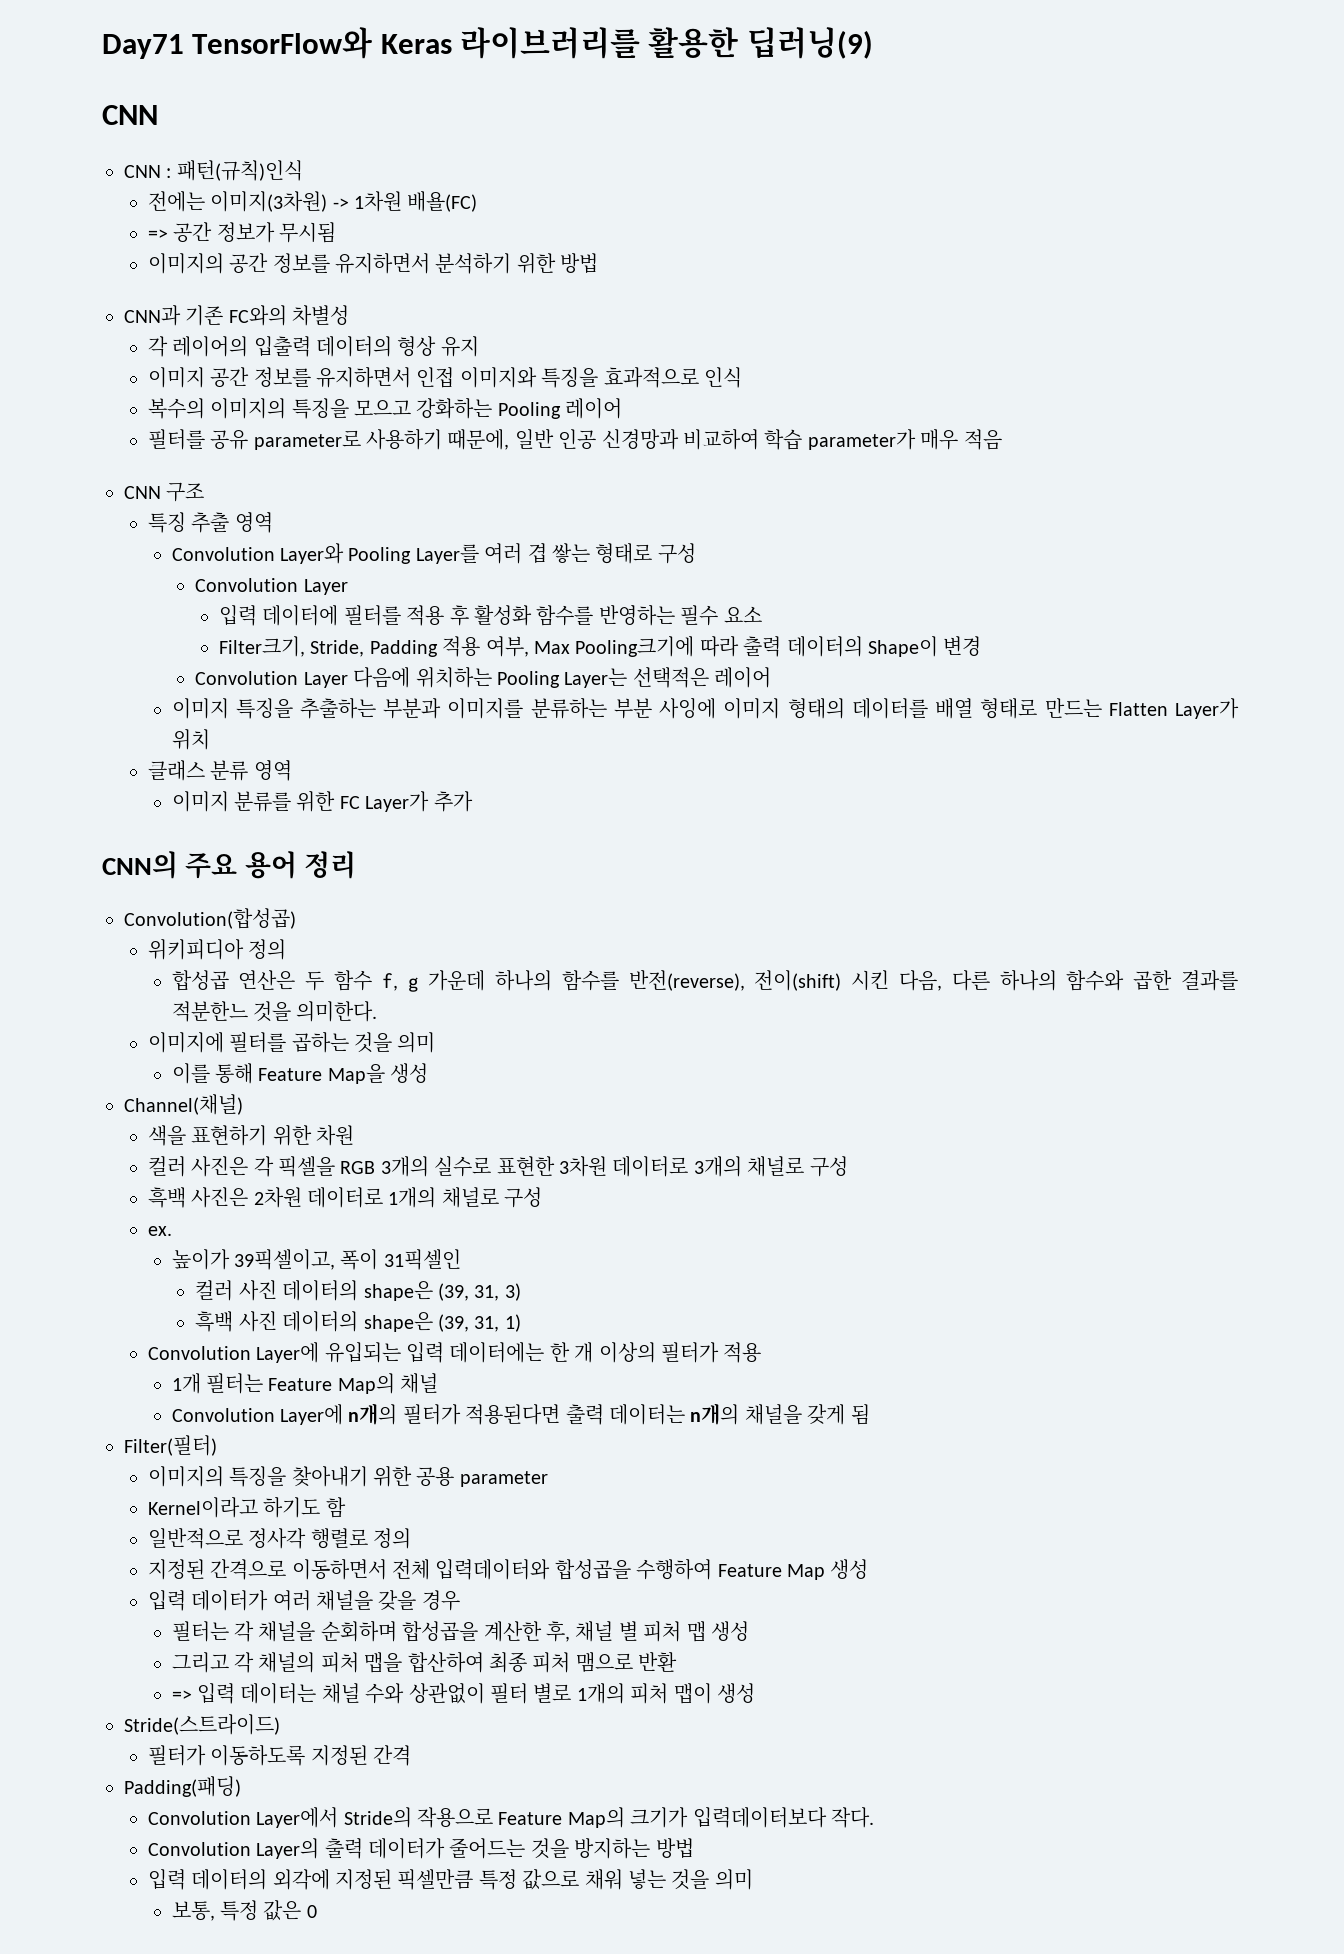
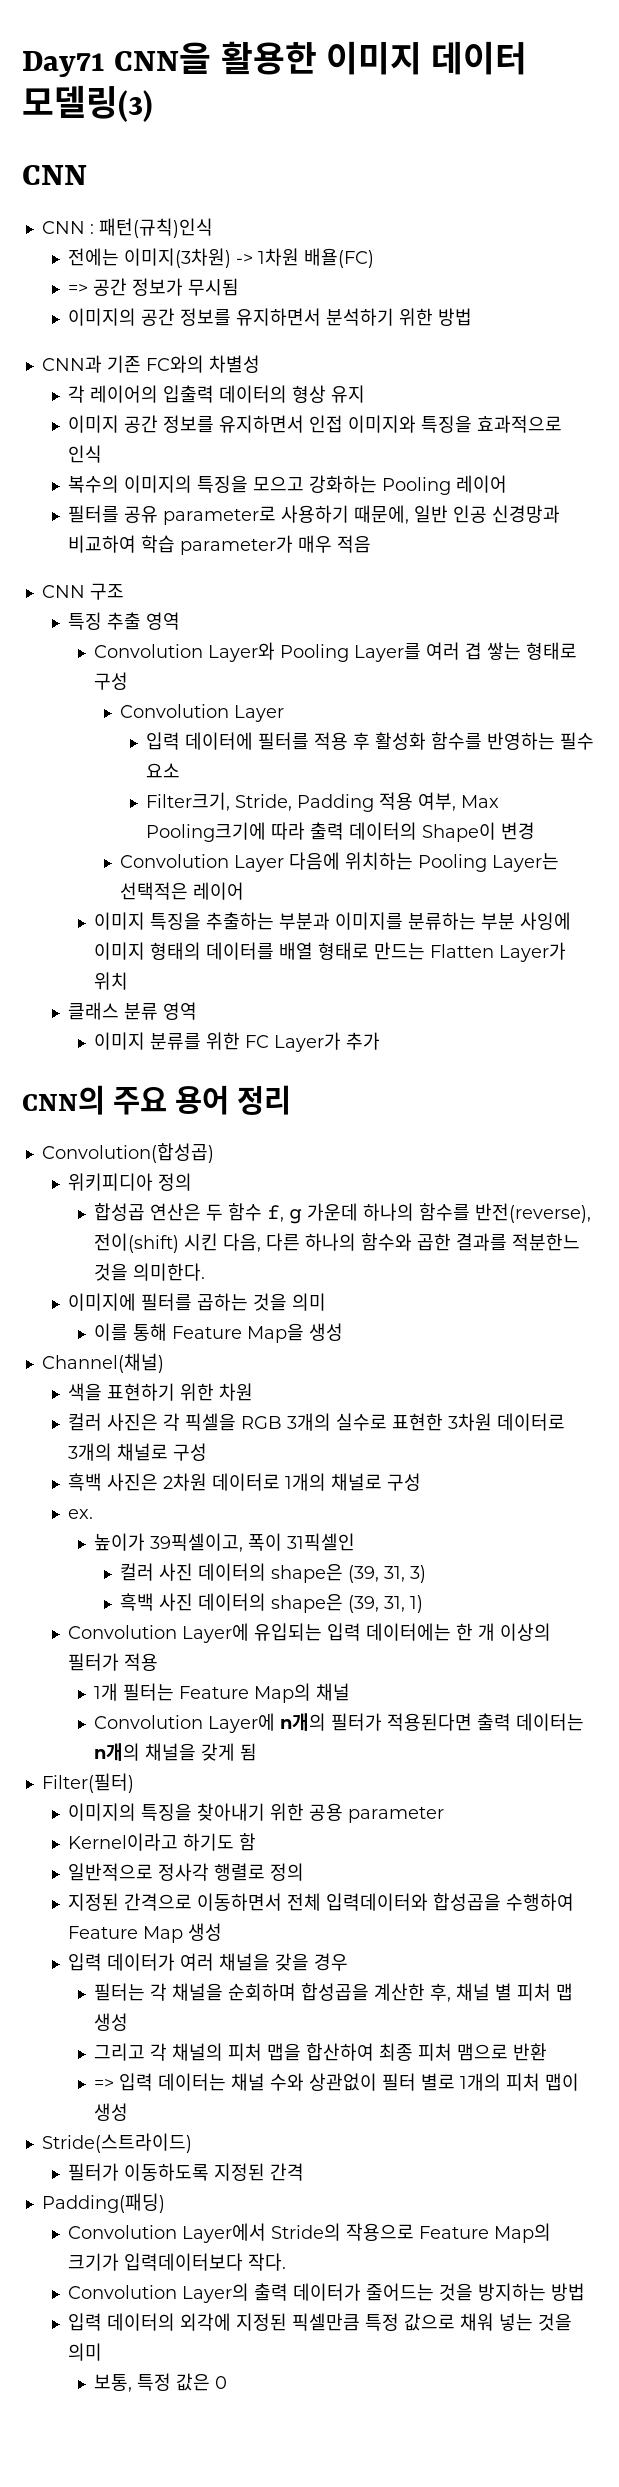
[192,27,873,59] TensorFlow와 Keras 라이브러리를 활용한 딥러닝(9) -> [114,41,528,75] [22,85,153,122] CNN을 활용한 이미지 데이터 모델링(3)

